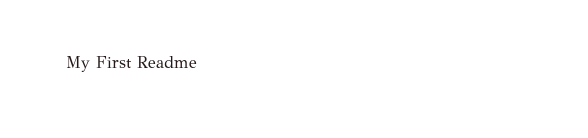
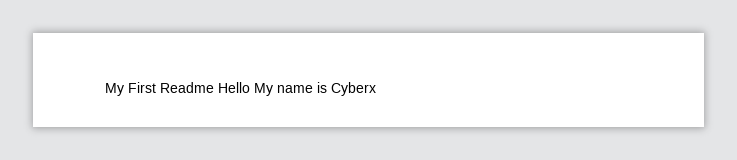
(197, 62) none -> [218,82,376,96] Hello My name is Cyberx

